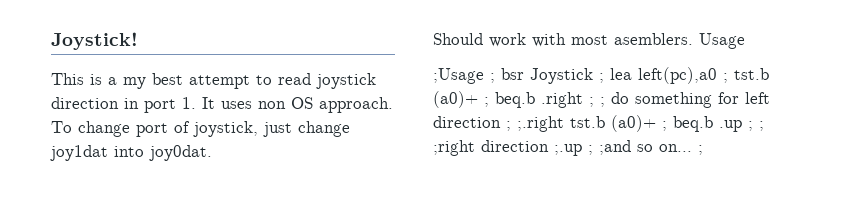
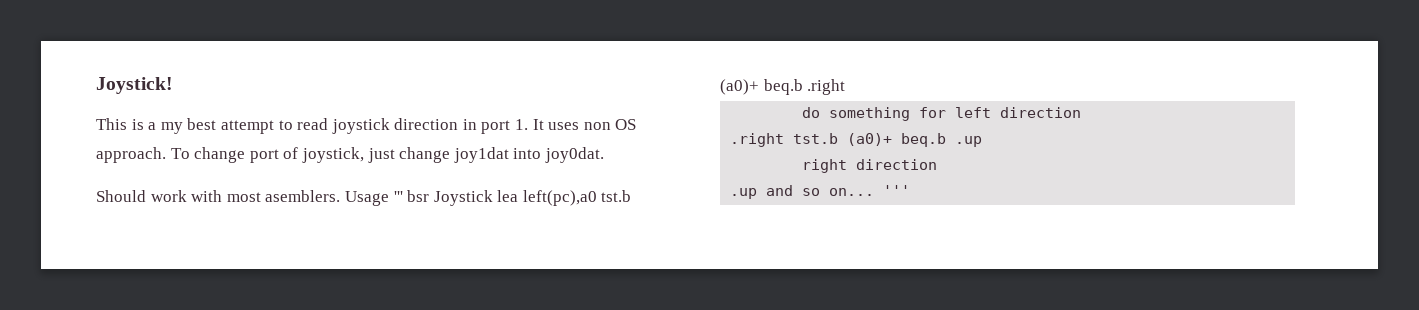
[433,68,495,84] // ;Usage ; -> [393,191,403,202] '''
[599,73,604,83] ; -> (493, 198) none
[723,68,769,83] [433,91,489,108] ; tst.b (a0)+ ; -> [601,190,632,202] [720,79,759,95] tst.b (a0)+
[589,97,605,107] ; ; -> (846, 87) //
[506,115,667,132] ; ;.right tst.b (a0)+ ; -> [730,133,893,147] // .right tst.b (a0)+
[748,121,764,131] [433,140,631,156] ; ; ;right direction ;.up ; ;and -> [802,159,938,173] [730,185,794,199] // right direction // .up and
[698,145,703,155] ; -> [883,185,911,196] '''

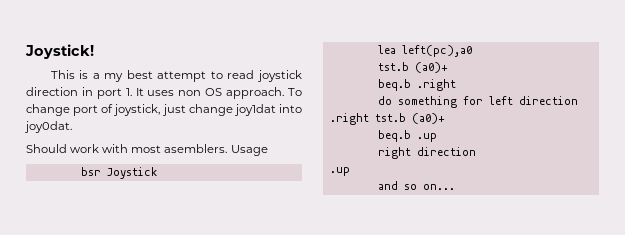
[393,191,403,202] ''' -> (268, 150) //
(493, 198) none -> (157, 173) //
[601,190,632,202] [720,79,759,95] tst.b (a0)+ -> [377,62,448,73] // tst.b (a0)+ //
(893, 139) none -> (445, 118) //
(758, 193) none -> (350, 171) //
[883,185,911,196] ''' -> (455, 187) none

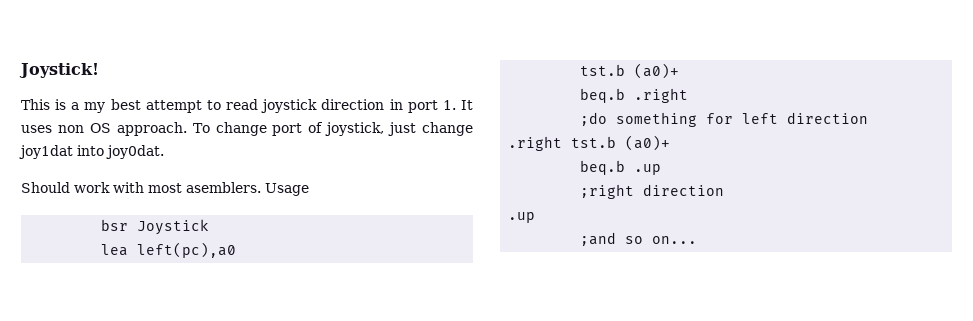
[377,96,392,105] do -> [580,112,608,126] ;do
[377,147,411,159] right -> [580,184,635,199] ;right
[377,181,398,190] and -> [580,232,617,246] ;and

